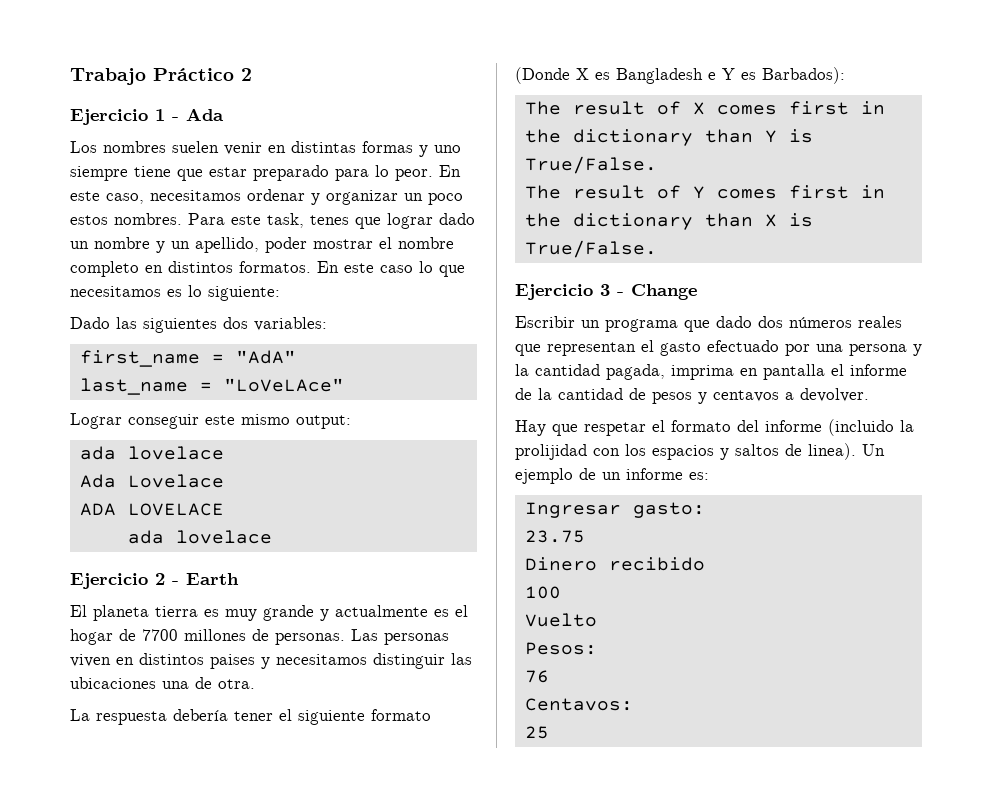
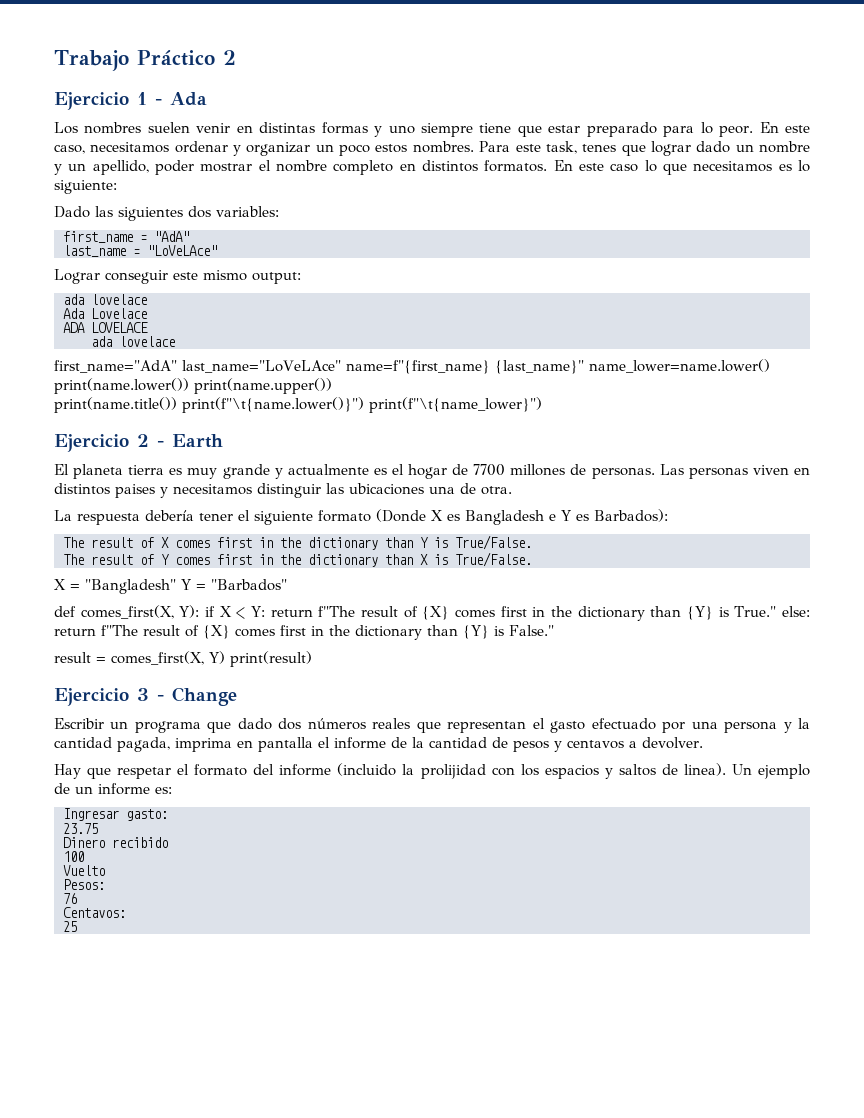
(272, 537) none -> [54,359,770,374] [54,378,332,394] [54,397,542,413] // first_name="AdA" last_name="LoVeLAce" name=f"{first_name} {last_name}" name_lower=name.lower() print(name.lower()) print(name.upper()) // print(name.title()) print(f"\t{name.lower()}") print(f"\t{name_lower}")
(657, 249) none -> [54,579,287,594] [54,605,810,621] [54,625,554,640] [54,651,312,667] // X = "Bangladesh" Y = "Barbados" // def comes_first(X, Y): if X < Y: return f"The result of {X} comes first in the dictionary than {Y} is True." else: return f"The result of {X} comes first in the dictionary than {Y} is False." // result = comes_first(X, Y) print(result)

